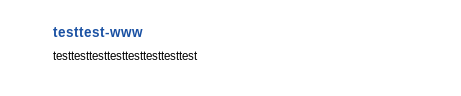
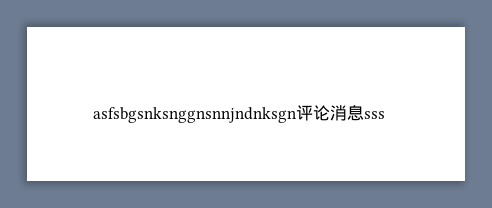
[53,27,143,37] [53,51,198,60] testtest-www // testtesttesttesttesttesttesttest -> [93,105,385,123] asfsbgsnksnggnsnnjndnksgn评论消息sss

